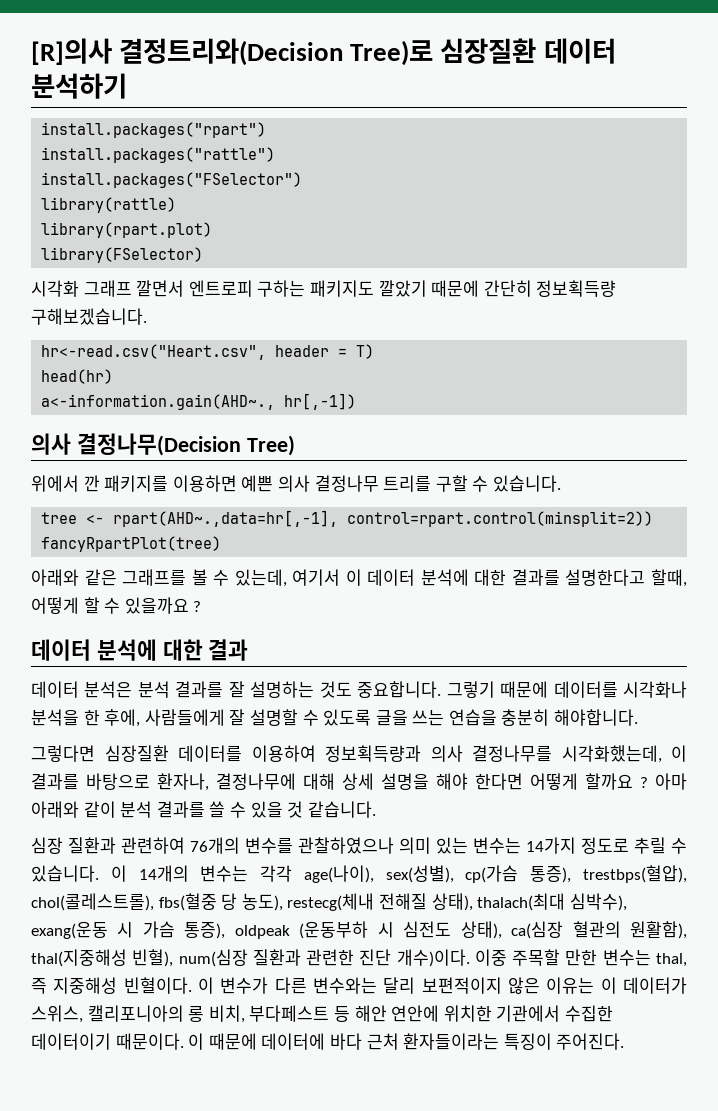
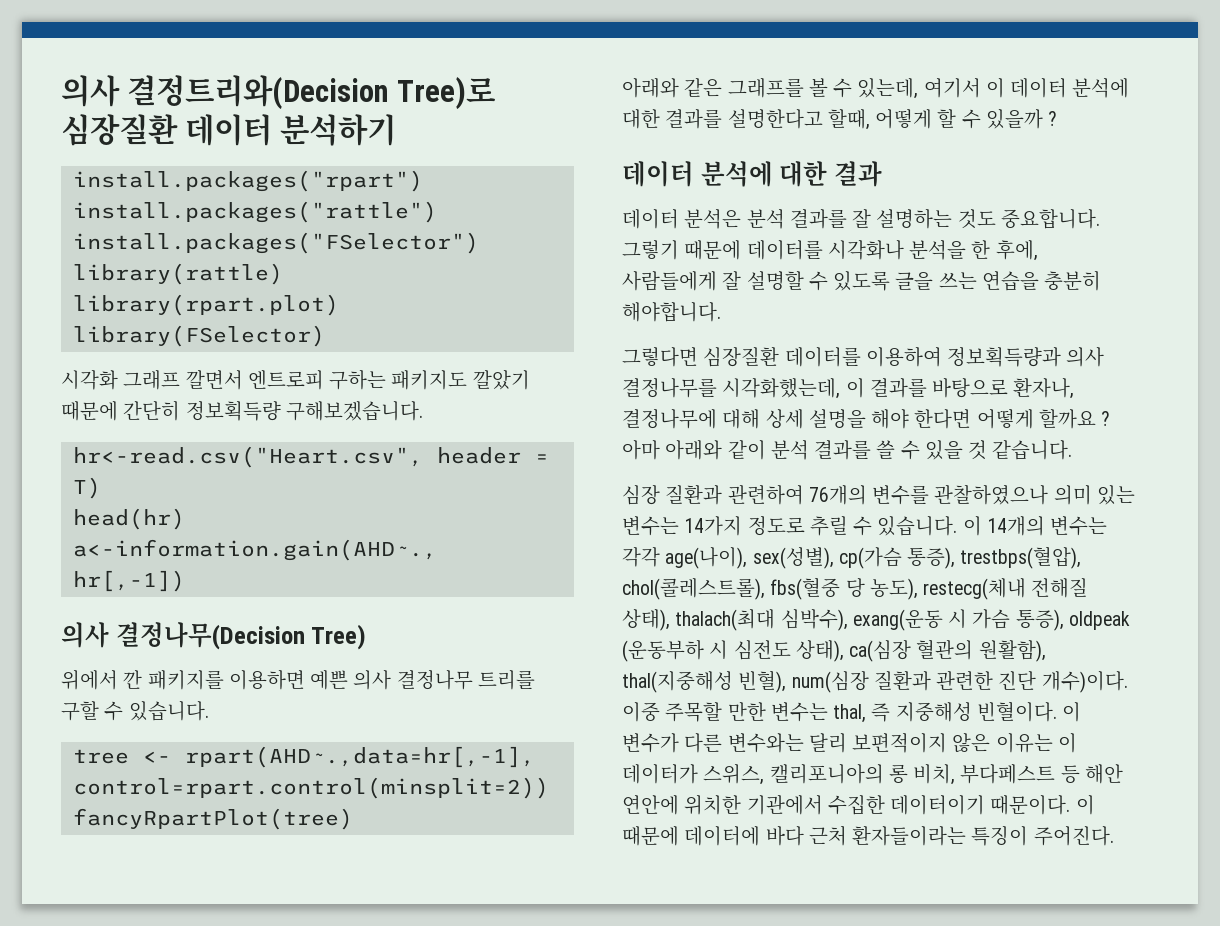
[31,38,112,65] [R]의사 -> [61,75,120,107] 의사
[124,597,189,614] 있을까요 -> [985,109,1043,129] 있을까

